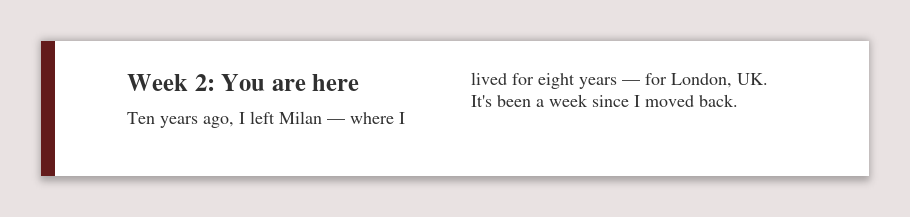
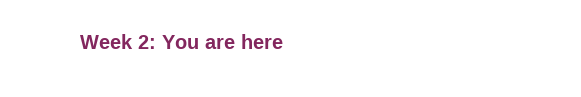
[127,111,405,128] [471,72,768,89] [471,94,738,107] // Ten years ago, I left Milan — where I lived for eight years — for London, UK. It's been a week since I moved back. -> (283, 41) none

